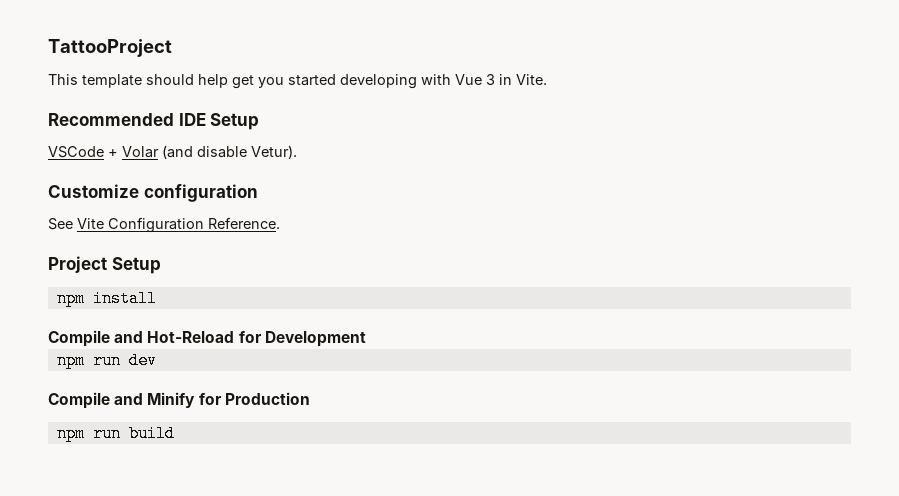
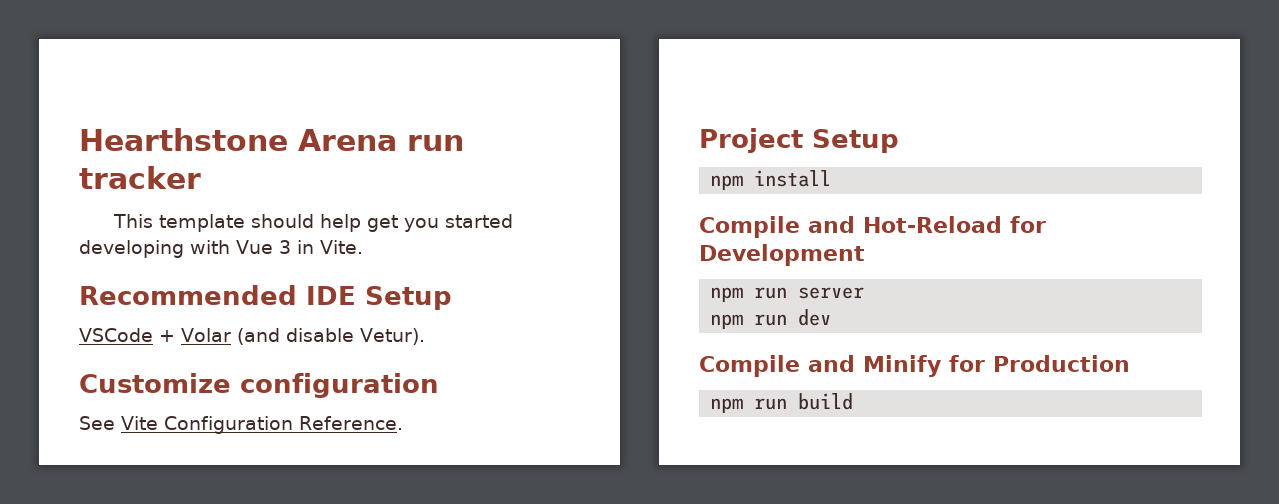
[48,39,172,57] TattooProject -> [79,128,464,151] [79,166,201,189] Hearthstone Arena run tracker
(366, 339) none -> [710,287,865,302] // npm run server

